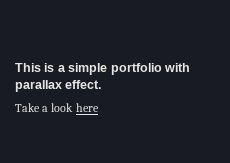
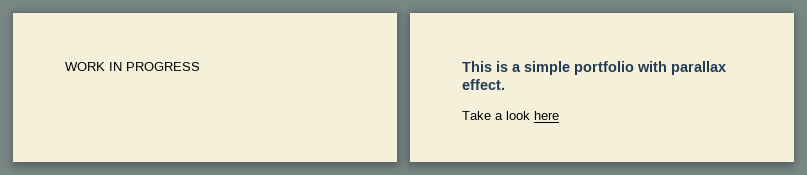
(15, 67) none -> [65,62,200,71] WORK IN PROGRESS //

